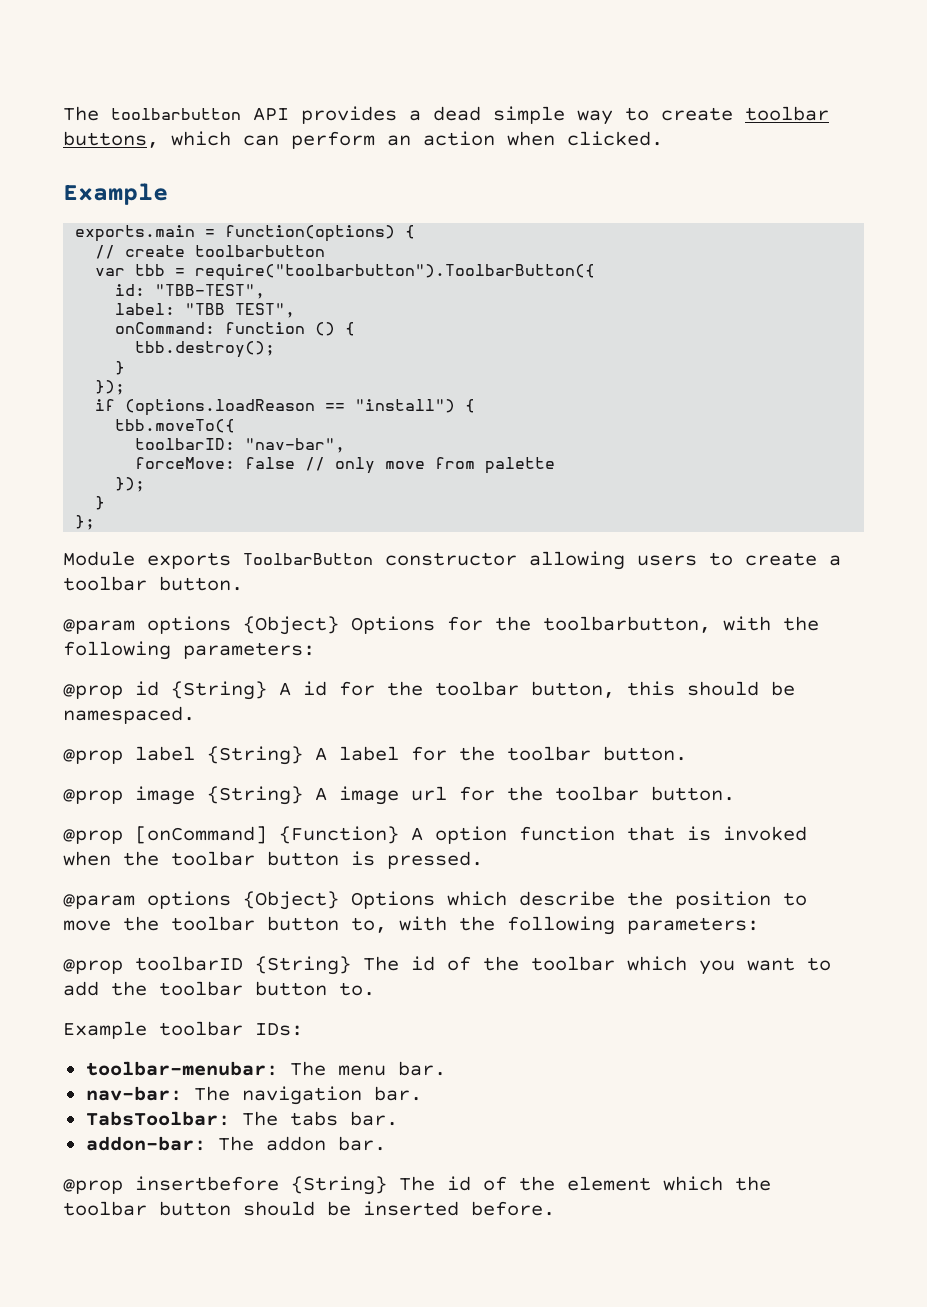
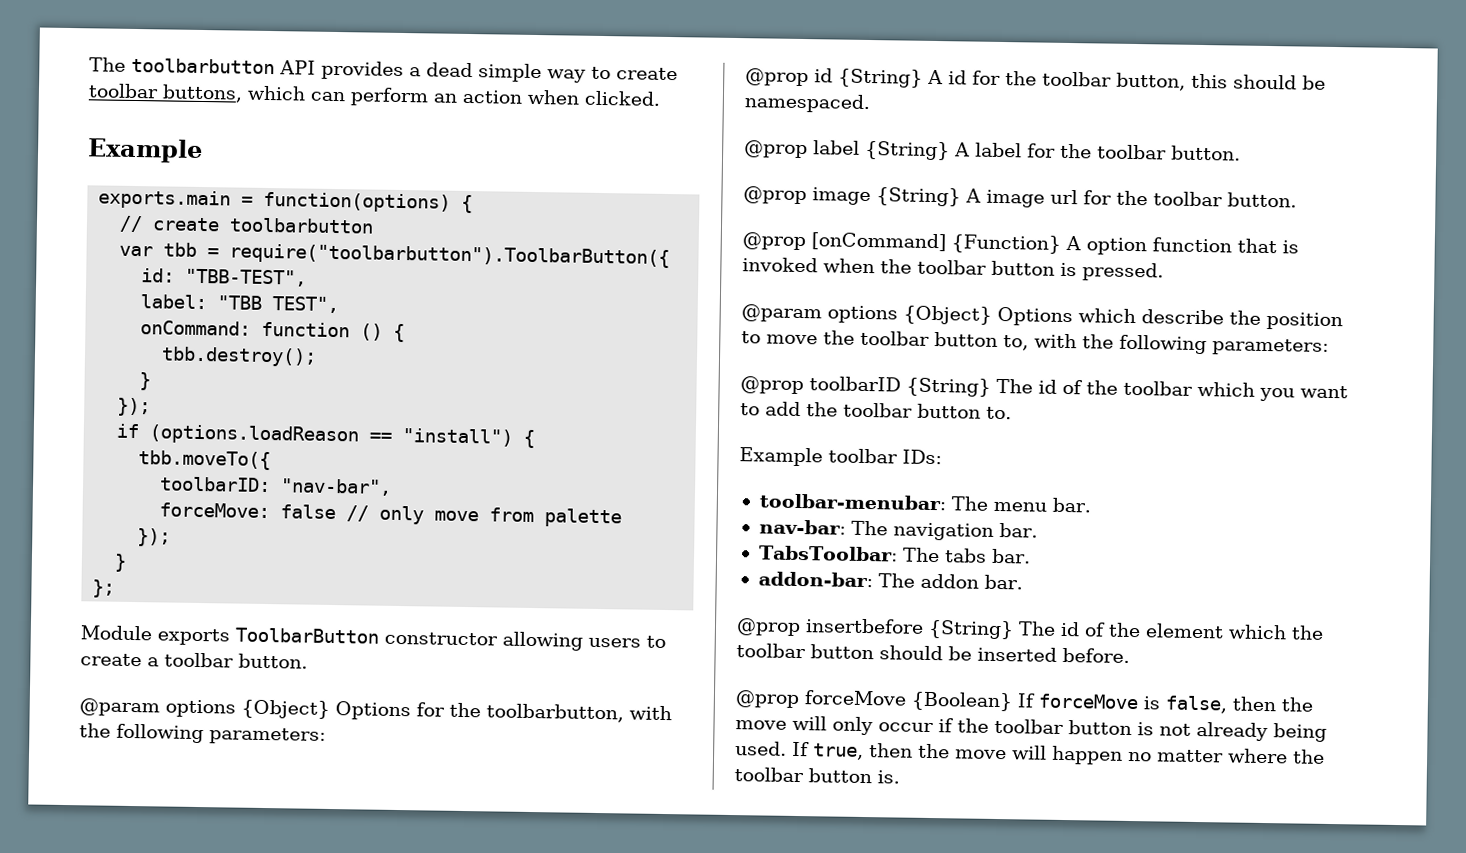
(555, 1208) none -> [735,690,1313,714] [735,715,1327,742] [735,741,1325,765] [734,767,900,784] // @prop forceMove {Boolean} If forceMove is false, then the move will only occur if the toolbar button is not already being used. If true, then the move will happen no matter where the toolbar button is.

